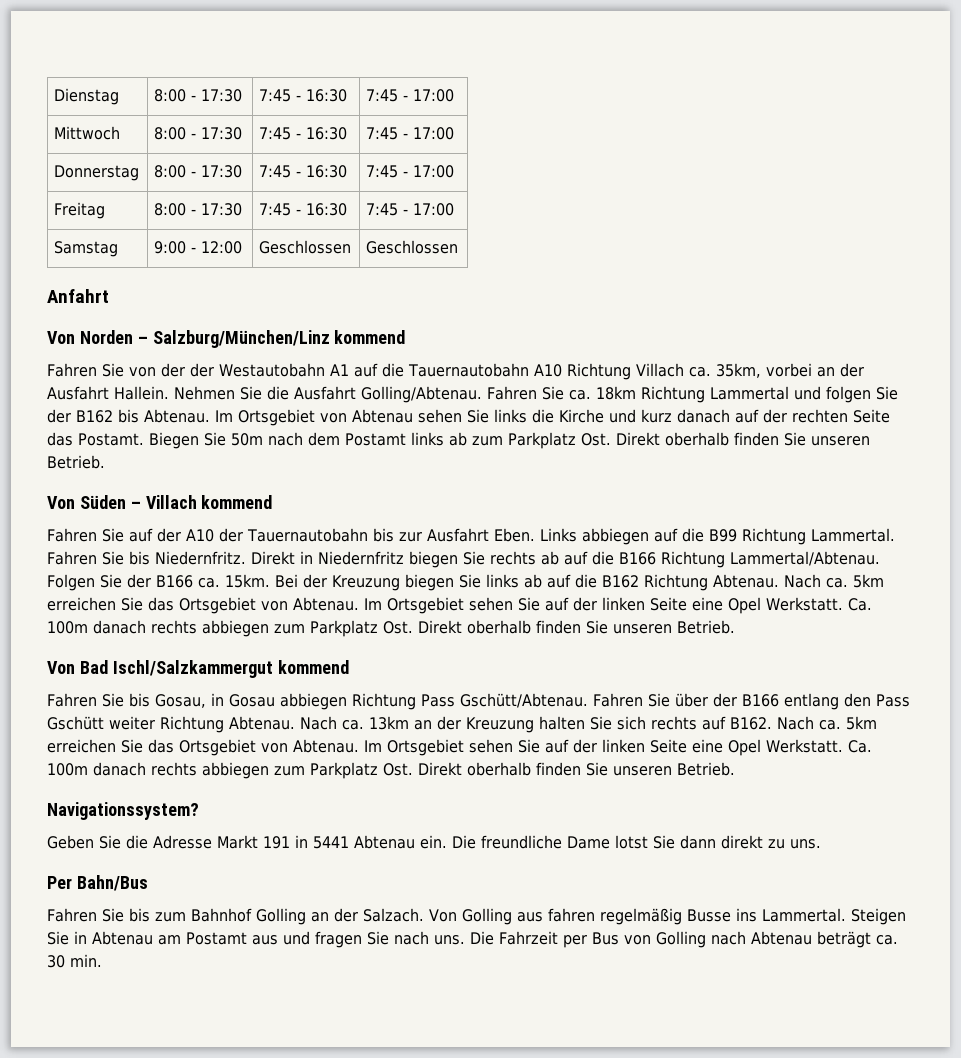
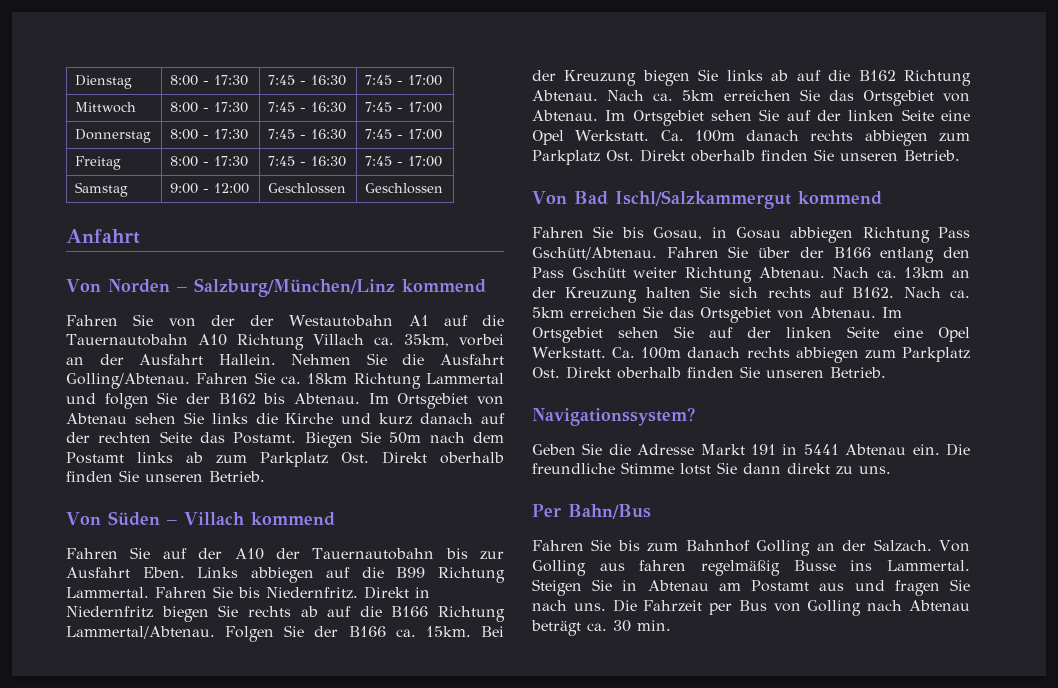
[567,836,610,849] Dame -> [621,462,674,474] Stimme

